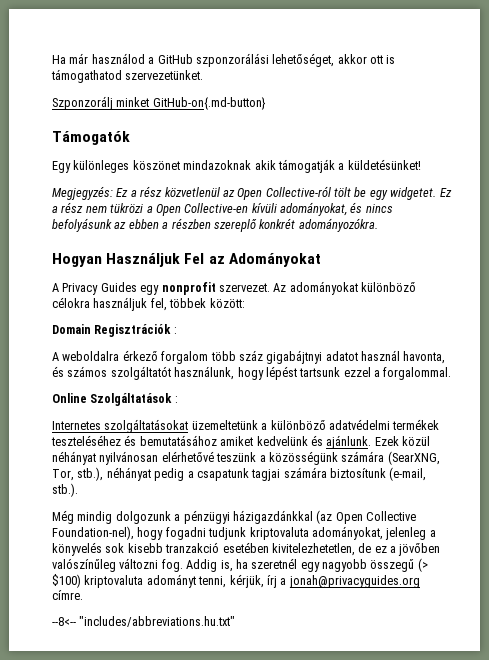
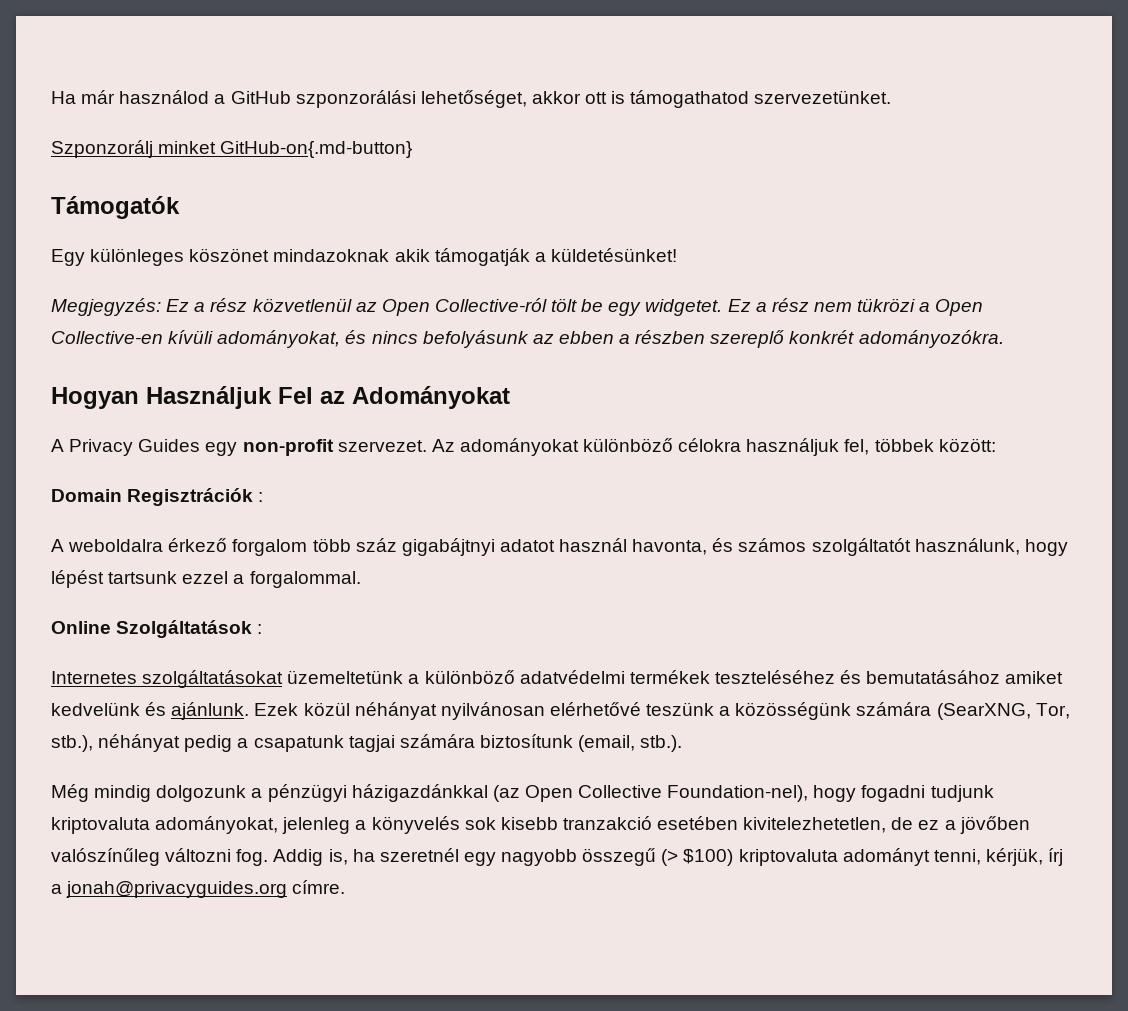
[161,282,216,295] nonprofit -> [242,439,334,456] non-profit
[389,467,427,481] (e-mail, -> [578,735,636,752] (email,
[52,616,236,627] // --8<-- "includes/abbreviations.hu.txt" -> (346, 887) none

